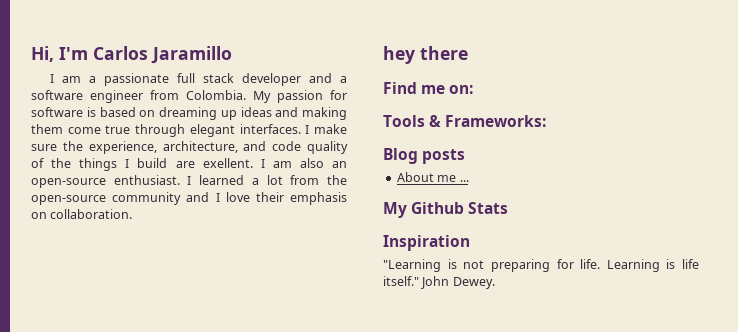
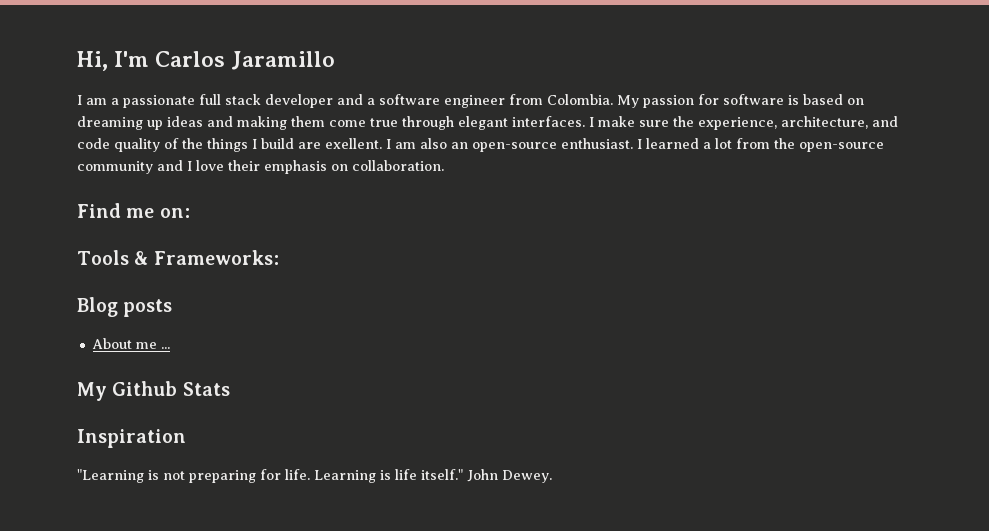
[383,46,468,64] // hey there -> (444, 165) none

